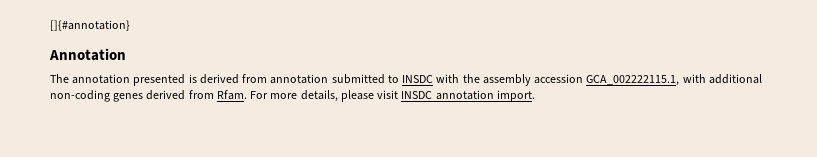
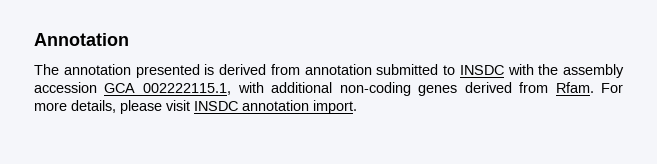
[50,20,130,31] []{#annotation} // -> (34, 39) none

